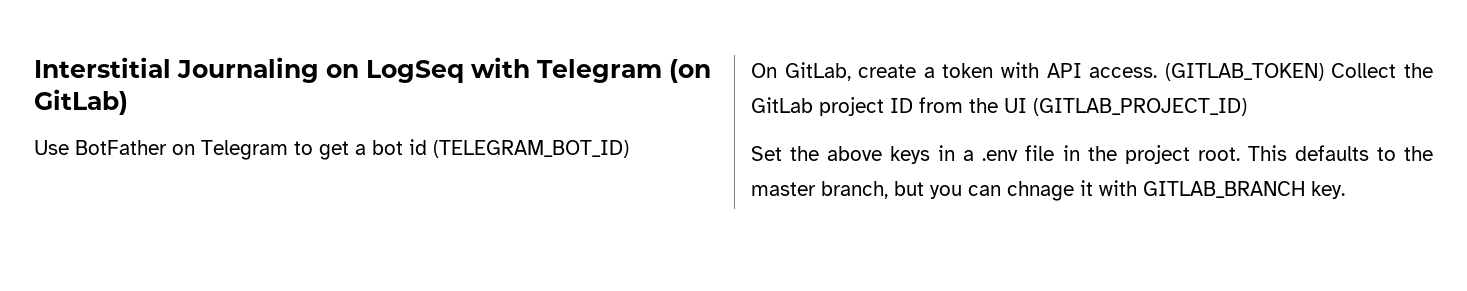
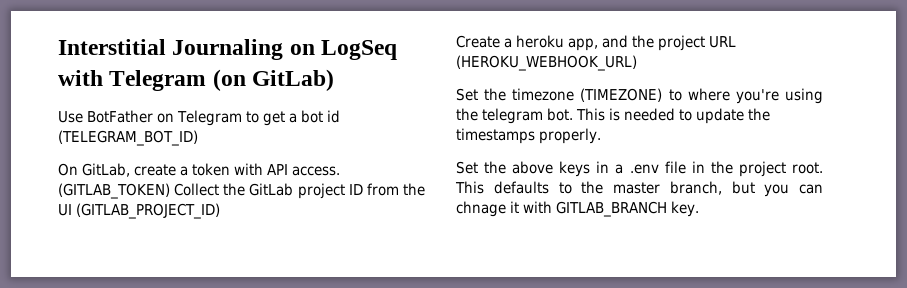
(1247, 107) none -> [456,35,737,51] [456,55,637,71] [456,88,823,104] [456,108,771,124] [456,128,602,144] // Create a heroku app, and the project URL (HEROKU_WEBHOOK_URL) // Set the timezone (TIMEZONE) to where you're using the telegram bot. This is needed to update the timestamps properly.

